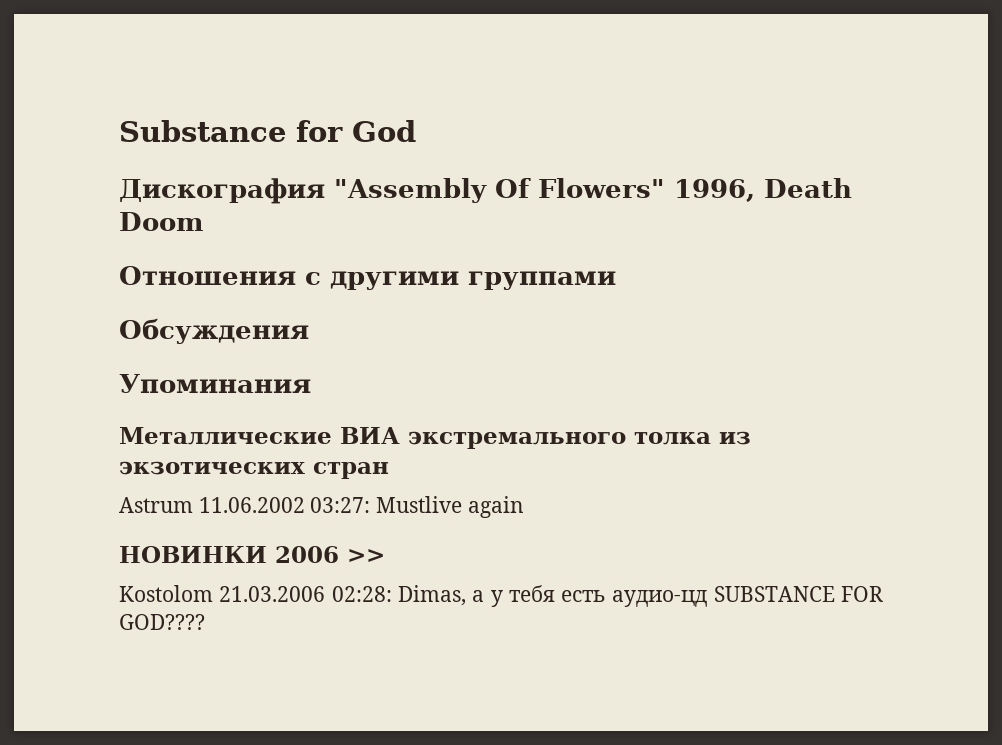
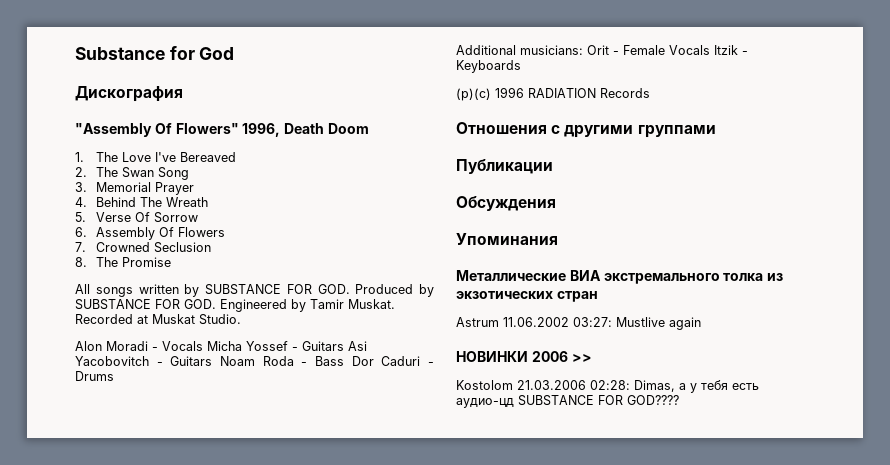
(325, 191) none -> (183, 94) //
(204, 221) none -> [75,152,237,162] [75,167,190,180] [75,182,195,195] [75,197,209,207] [75,212,199,223] [75,227,226,240] [75,242,212,253] [75,257,172,267] [75,284,434,297] [75,299,395,312] [75,314,241,325] [75,341,367,351] [75,356,435,366] [75,371,114,381] [456,45,748,55] [456,60,521,73] [456,87,650,101] // 1. The Love I've Bereaved // 2. The Swan Song // 3. Memorial Prayer // 4. Behind The Wreath // 5. Verse Of Sorrow // 6. Assembly Of Flowers // 7. Crowned Seclusion // 8. The Promise // All songs written by SUBSTANCE FOR GOD. Produced by SUBSTANCE FOR GOD. Engineered by Tamir Muskat. Recorded at Muskat Studio. // Alon Moradi - Vocals Micha Yossef - Guitars Asi Yacobovitch - Guitars Noam Roda - Bass Dor Caduri - Drums // Additional musicians: Orit - Female Vocals Itzik - Keyboards // (p)(c) 1996 RADIATION Records
(616, 280) none -> [456,159,553,174] // Публикации

